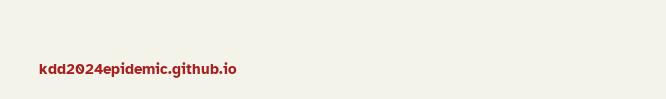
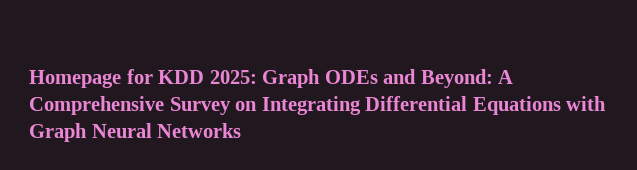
[39,62,237,78] kdd2024epidemic.github.io -> [29,69,514,88] [29,96,607,115] [29,123,242,142] Homepage for KDD 2025: Graph ODEs and Beyond: A Comprehensive Survey on Integrating Differential Equations with Graph Neural Networks

